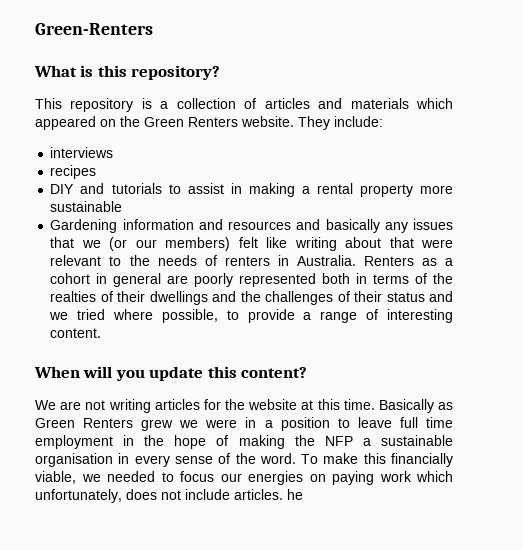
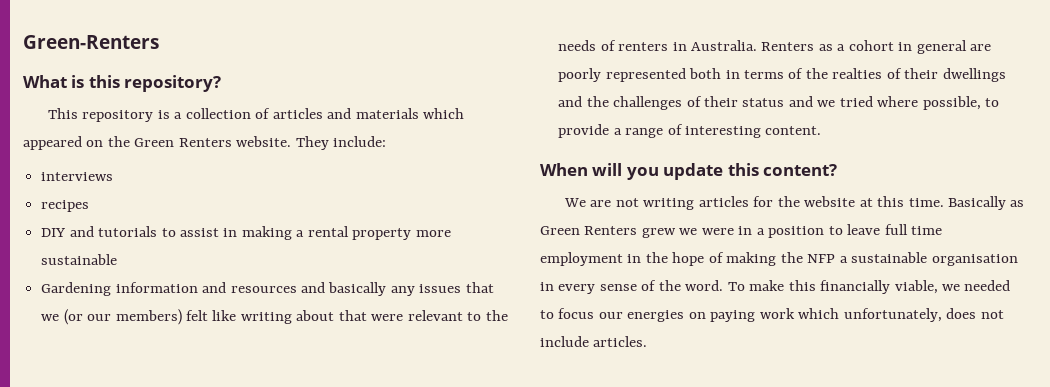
[287,489,303,500] he -> (648, 341) none

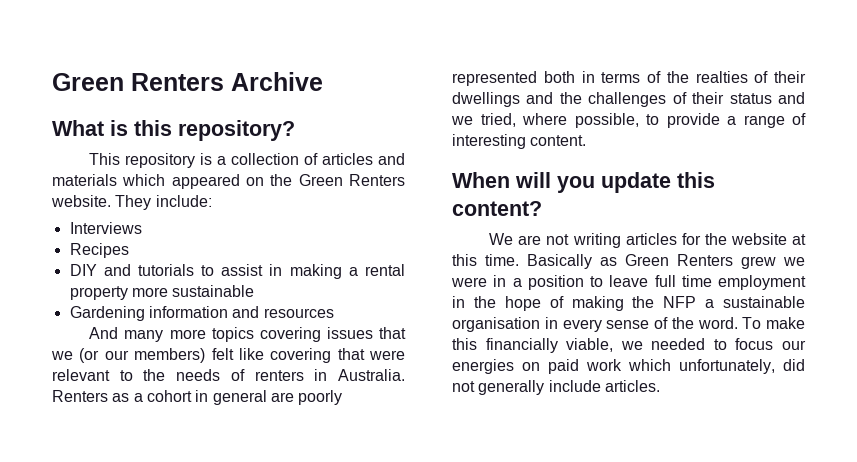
[23,35,159,49] Green-Renters -> [52,72,323,91] Green Renters Archive
[41,172,114,181] [41,200,90,212] interviews // recipes -> [69,222,142,234] [69,243,129,258] Interviews // Recipes
[300,282,415,296] and basically any -> [89,327,321,342] // And many more topics covering
[240,310,335,324] writing about -> [270,348,332,363] covering
[839,96,873,107] tried -> [480,113,516,127] tried,
[710,310,756,322] paying -> [548,359,579,374] paid
[946,308,1004,319] does not -> [783,359,805,371] [452,380,545,395] did not generally

